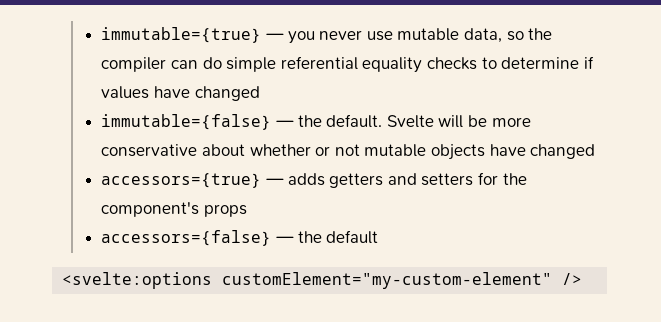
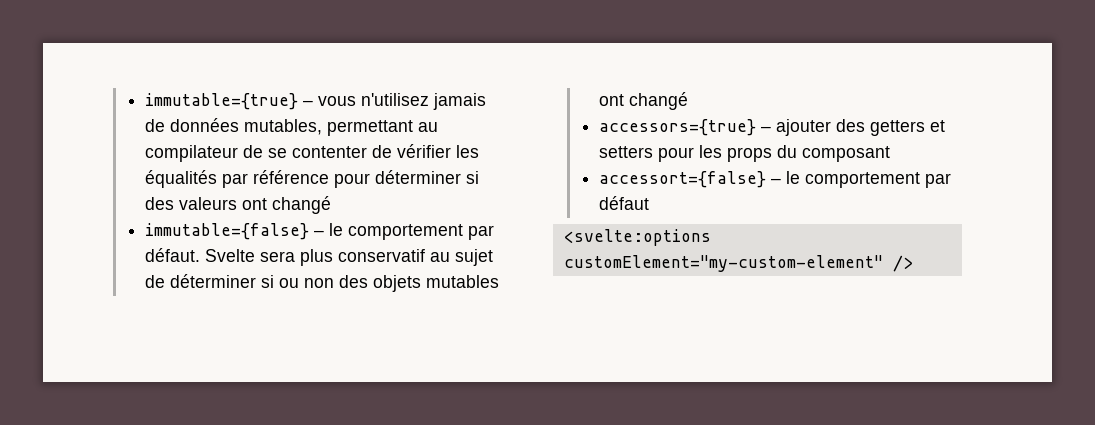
[266,28,553,44] [101,56,594,73] [101,86,260,101] [101,114,531,130] [101,144,596,160] [101,172,527,188] [101,202,248,217] [101,230,379,246] — you never use mutable data, so the compiler can do simple referential equality checks to determine if values have changed // immutable={false} — the default. Svelte will be more conservative about whether or not mutable objects have changed // accessors={true} — adds getters and setters for the component's props // accessors={false} — the default -> [302,93,486,110] [144,118,438,136] [144,144,479,162] [144,170,479,188] [144,196,331,214] [144,223,494,240] [144,248,493,266] [144,274,499,292] [598,92,688,110] [598,119,945,136] [598,145,890,162] [598,171,951,188] [598,196,649,210] – vous n'utilisez jamais de données mutables, permettant au compilateur de se contenter de vérifier les équalités par référence pour déterminer si des valeurs ont changé // immutable={false} – le comportement par défaut. Svelte sera plus conservatif au sujet de déterminer si ou non des objets mutables ont changé // accessors={true} – ajouter des getters et setters pour les props du composant // accessort={false} – le comportement par défaut

